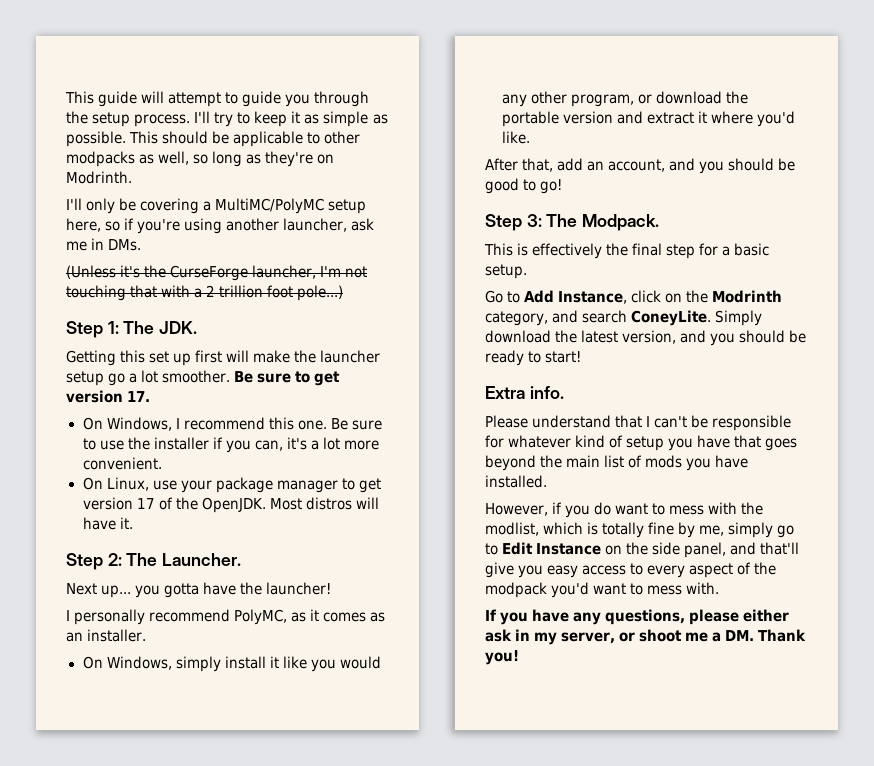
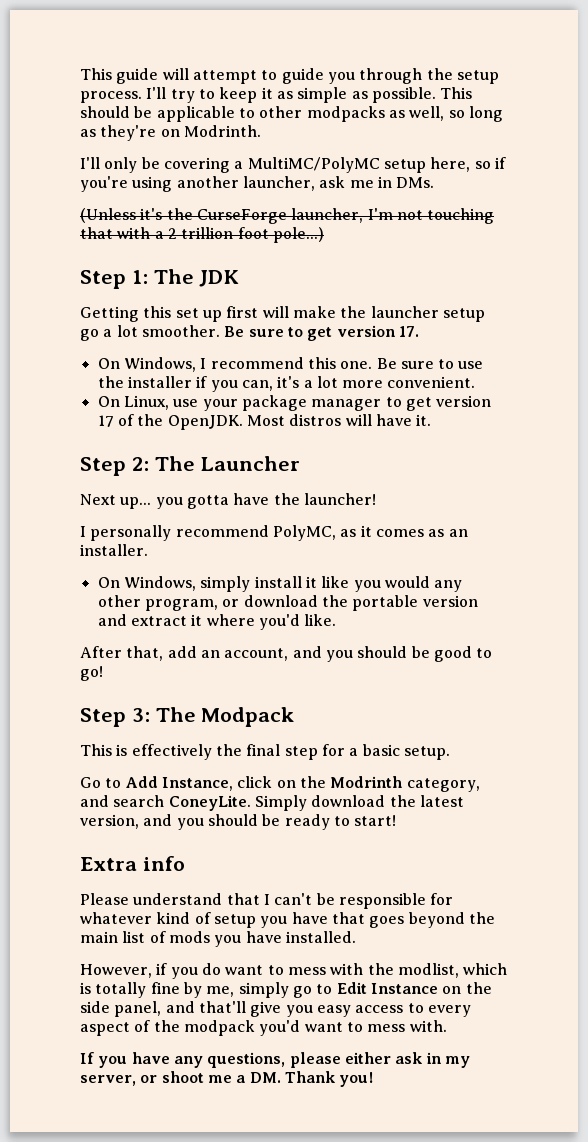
[159,321,198,334] JDK. -> [199,270,240,287] JDK
[162,553,242,566] Launcher. -> [200,456,301,471] Launcher
[582,214,660,231] Modpack. -> [201,707,295,727] Modpack
[529,386,564,399] info. -> [142,856,185,871] info

